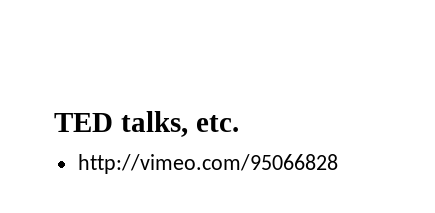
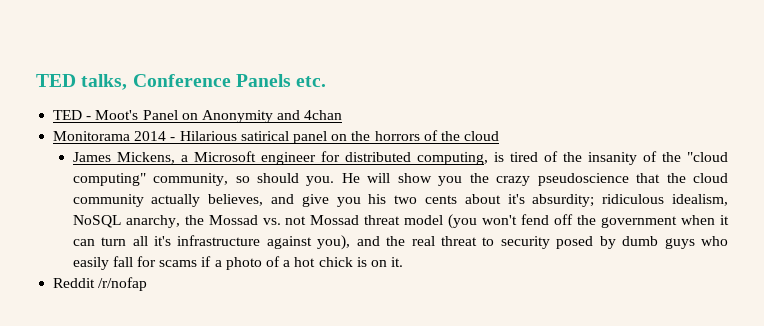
(188, 124) none -> [132,74,291,87] Conference Panels
[77,154,338,174] http://vimeo.com/95066828 -> [53,110,343,123] [53,130,500,144] [72,151,728,165] [72,173,728,186] [72,194,728,207] [72,214,730,229] [72,235,728,250] [72,256,404,270] [53,277,148,291] TED - Moot's Panel on Anonymity and 4chan // Monitorama 2014 - Hilarious satirical panel on the horrors of the cloud // James Mickens, a Microsoft engineer for distributed computing, is tired of the insanity of the "cloud computing" community, so should you. He will show you the crazy pseudoscience that the cloud community actually believes, and give you his two cents about it's absurdity; ridiculous idealism, NoSQL anarchy, the Mossad vs. not Mossad threat model (you won't fend off the government when it can turn all it's infrastructure against you), and the real threat to security posed by dumb guys who easily fall for scams if a photo of a hot chick is on it. // Reddit /r/nofap

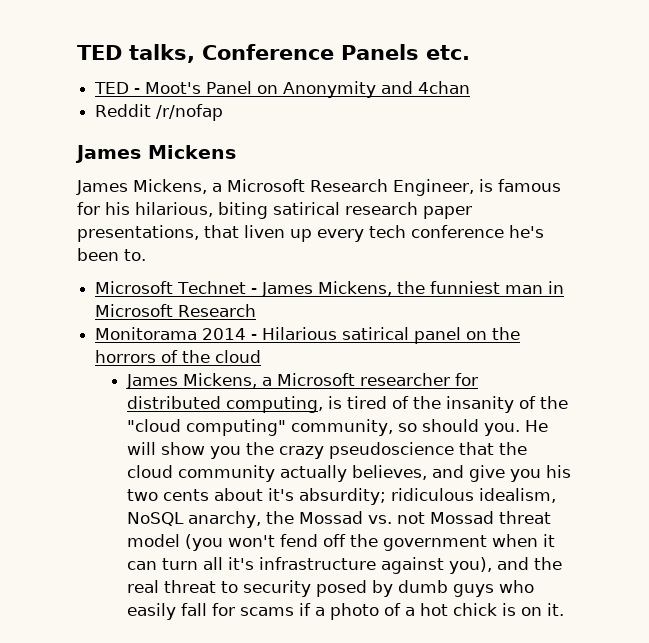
(343, 115) none -> [95,104,224,121] [75,145,236,163] [76,179,561,196] [77,202,472,219] [77,225,544,242] [77,248,146,261] [95,281,565,297] [95,304,257,317] // Reddit /r/nofap // James Mickens // James Mickens, a Microsoft Research Engineer, is famous for his hilarious, biting satirical research paper presentations, that liven up every tech conference he's been to. // Microsoft Technet - James Mickens, the funniest man in Microsoft Research
[260,152,316,165] engineer -> [360,373,451,386] researcher
[53,277,148,291] // Reddit /r/nofap -> (565, 609) none

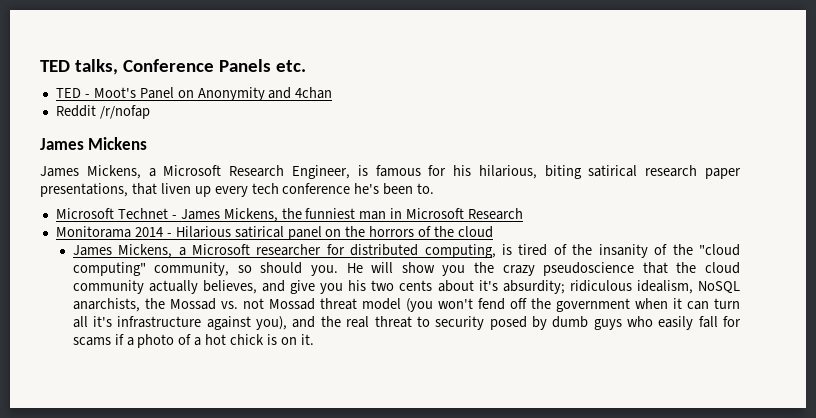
[188,511,262,528] anarchy, -> [72,298,140,312] anarchists,

